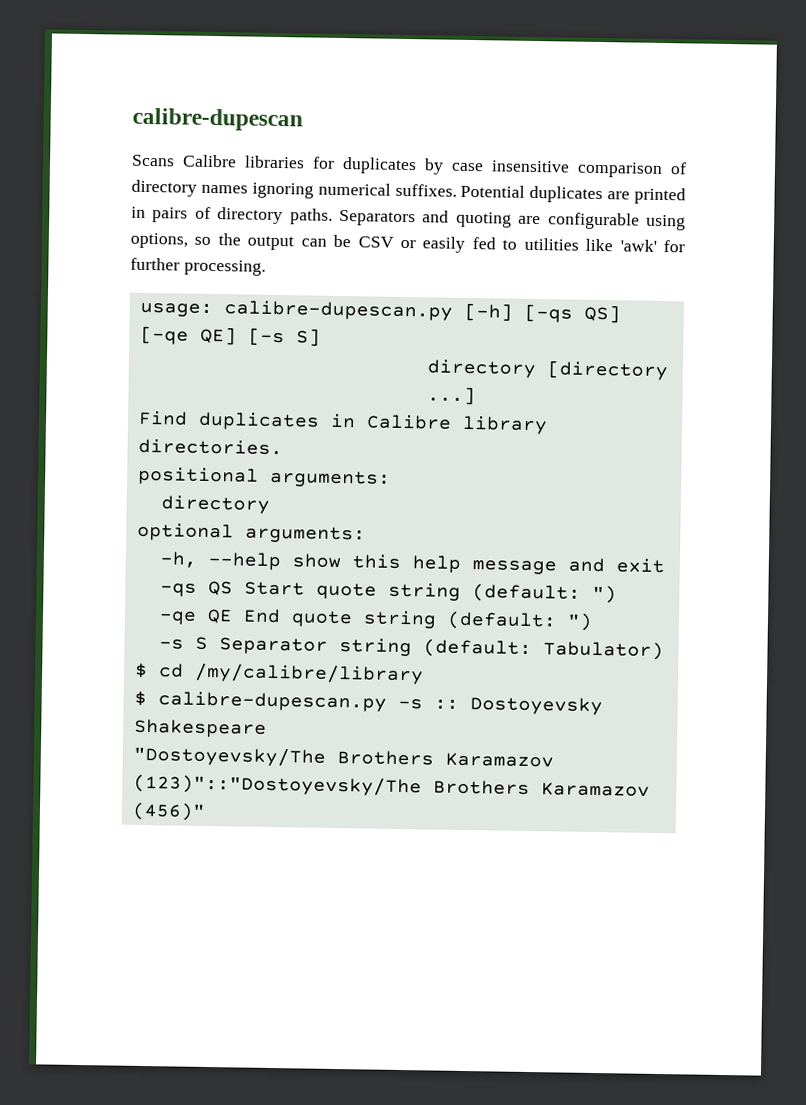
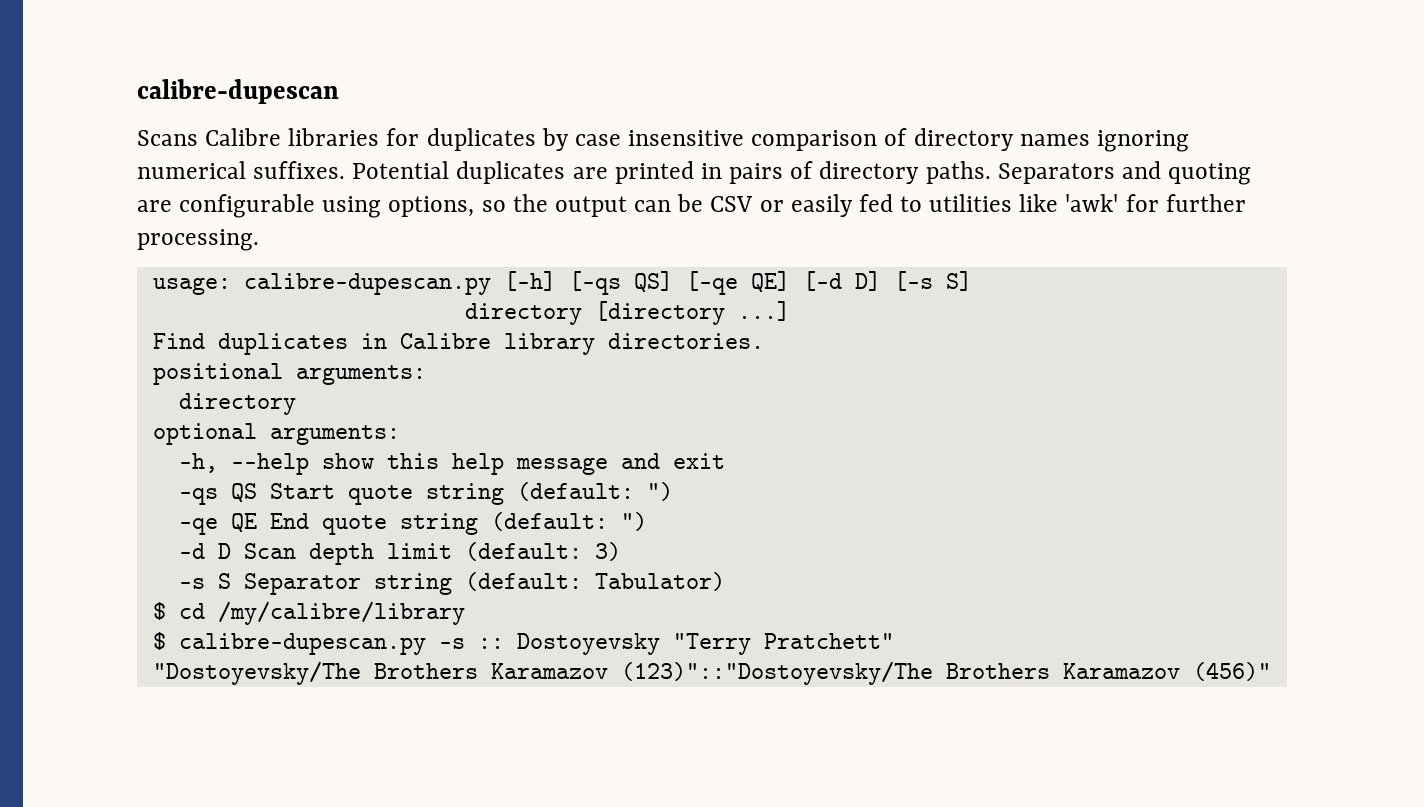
(237, 336) none -> [802,271,881,291] [-d D]
(593, 621) none -> [178,542,621,565] // -d D Scan depth limit (default: 3)
[133,718,267,738] Shakespeare -> [672,633,894,655] "Terry Pratchett"

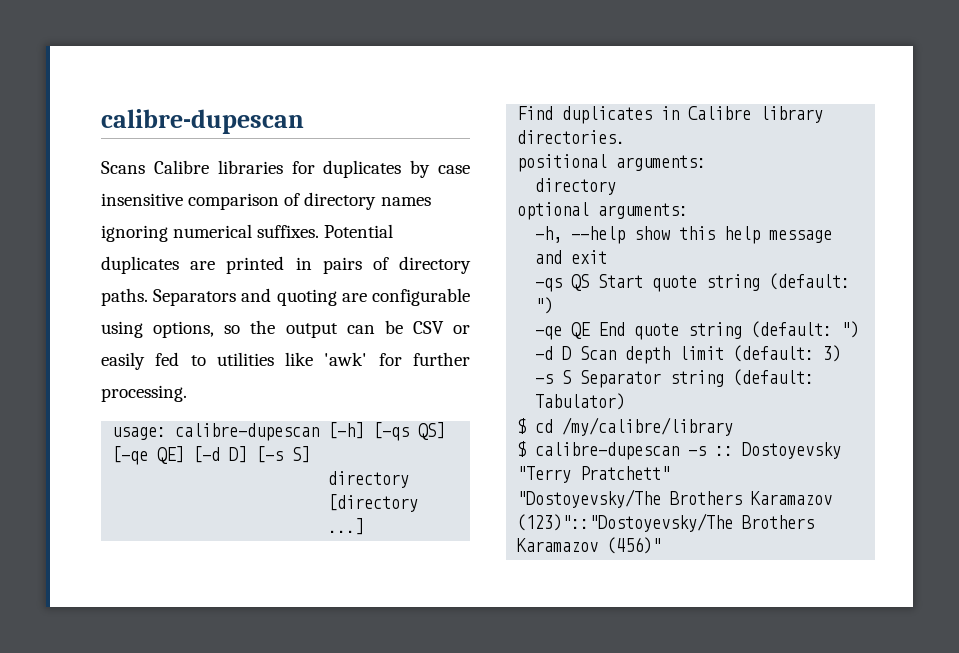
[243,273,491,295] calibre-dupescan.py -> [175,423,320,441] calibre-dupescan
[178,633,426,655] calibre-dupescan.py -> [535,442,680,460] calibre-dupescan

